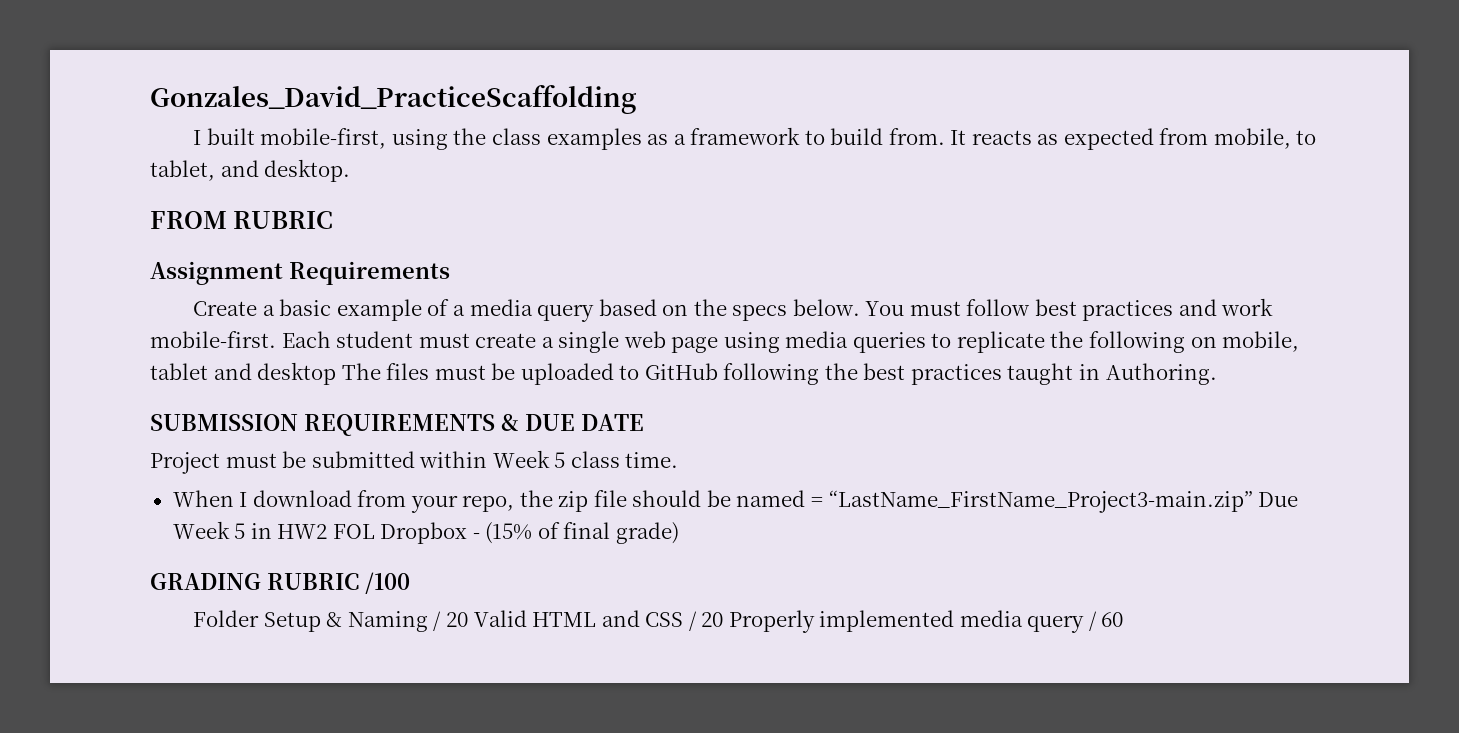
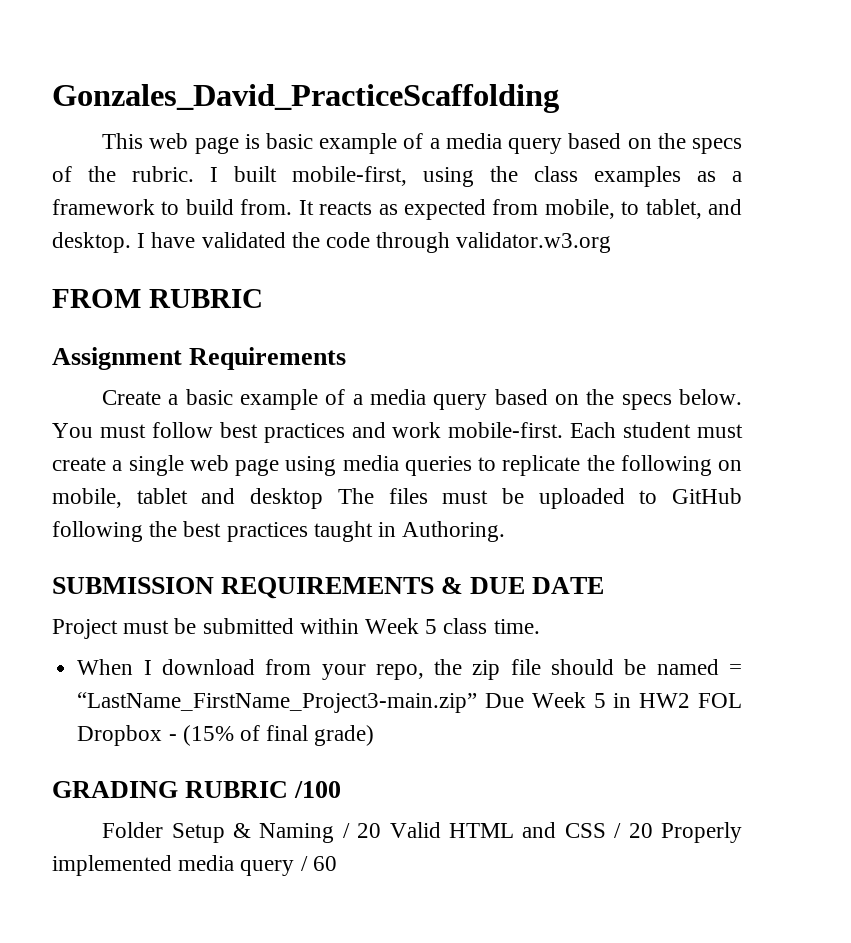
(637, 99) none -> [102,133,742,154] [52,166,194,182] This web page is basic example of a media query based on the specs of the rubric.
(351, 170) none -> [137,232,612,253] I have validated the code through validator.w3.org

